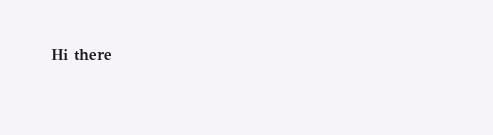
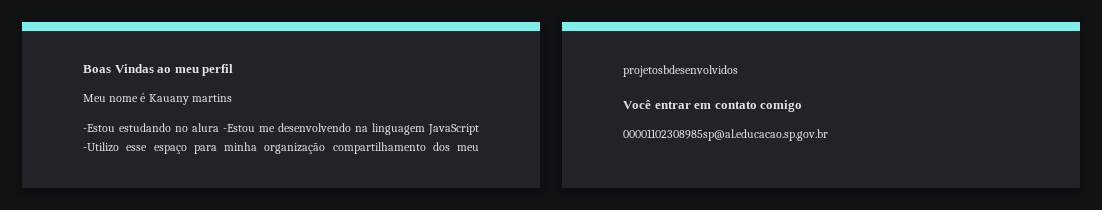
[51,49,112,61] Hi there -> [83,64,234,76] [83,93,232,105] [83,123,479,135] [83,142,479,154] [623,65,738,77] [623,100,803,112] [623,129,828,141] Boas Vindas ao meu perfil // Meu nome é Kauany martins // -Estou estudando no alura -Estou me desenvolvendo na linguagem JavaScript -Utilizo esse espaço para minha organização compartilhamento dos meu projetosbdesenvolvidos // Você entrar em contato comigo // 00001102308985sp@al.educacao.sp.gov.br

